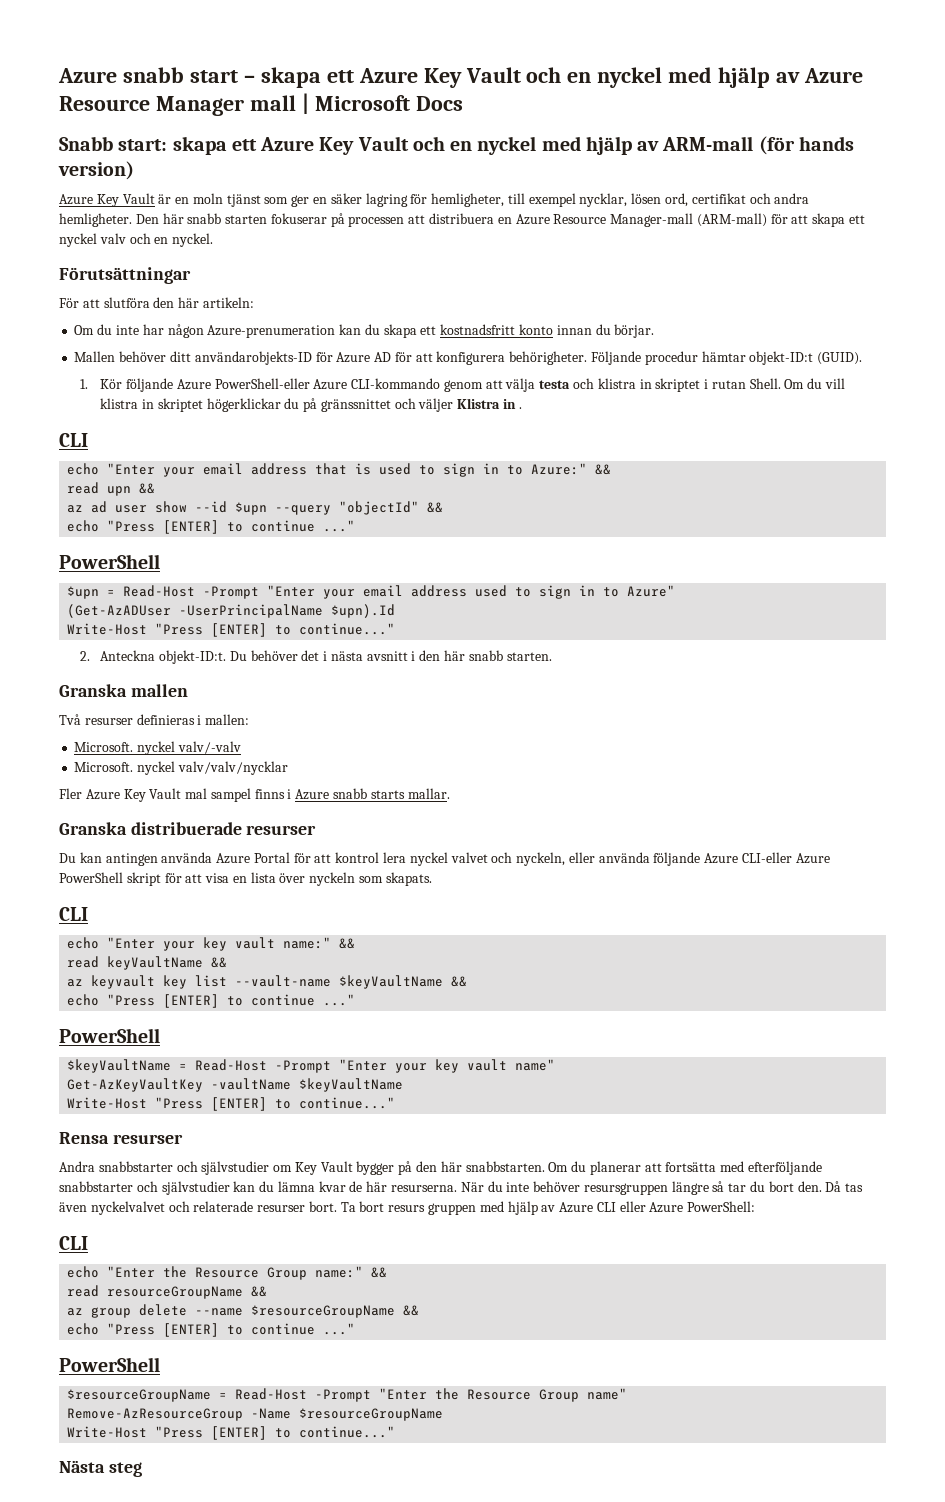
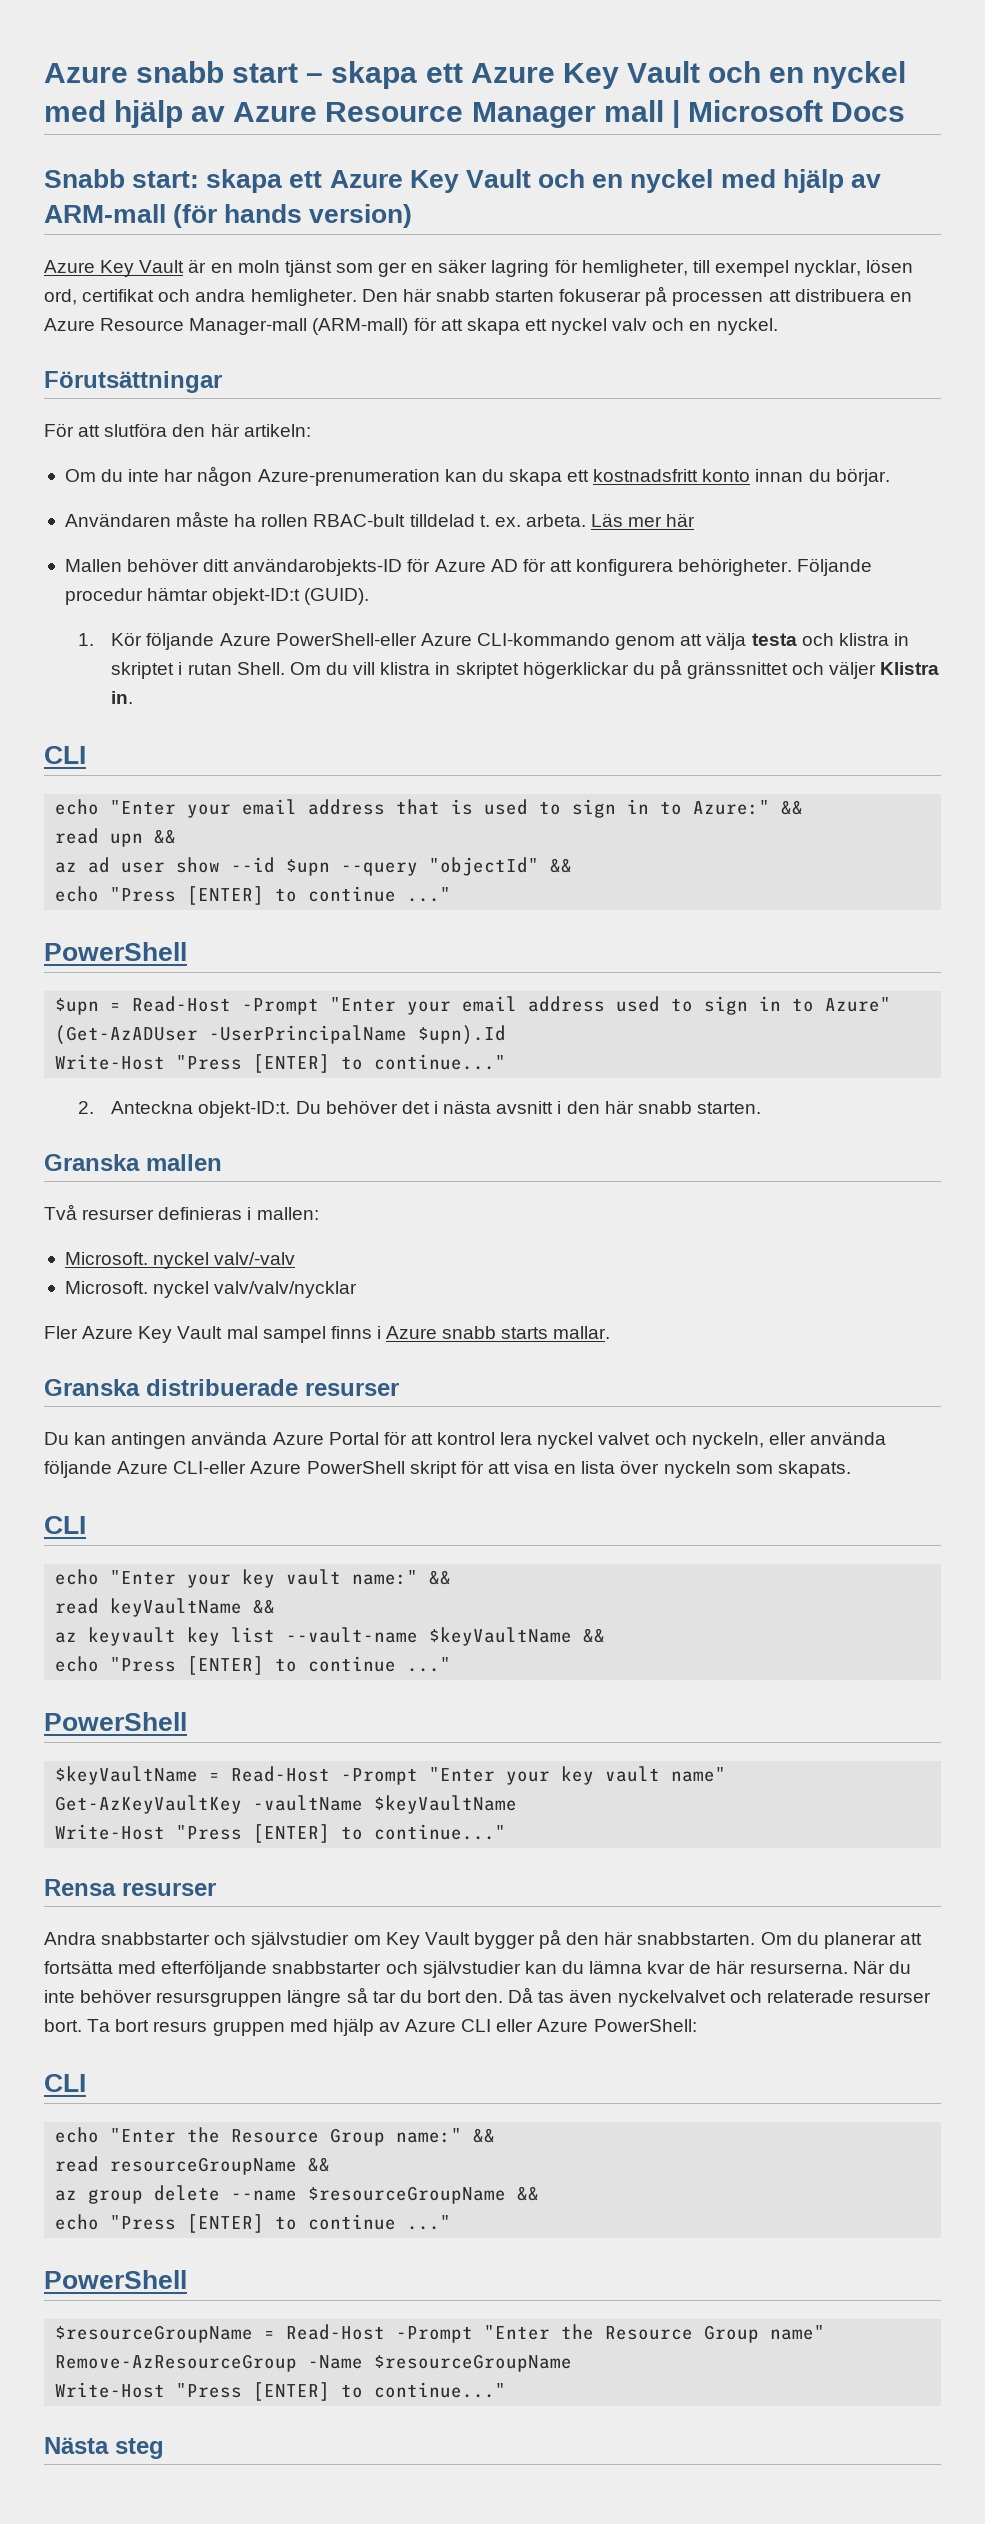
(655, 331) none -> [64,511,696,527] // Användaren måste ha rollen RBAC-bult tilldelad t. ex. arbeta. Läs mer här
[503,399,522,409] in . -> [111,691,134,704] in.

